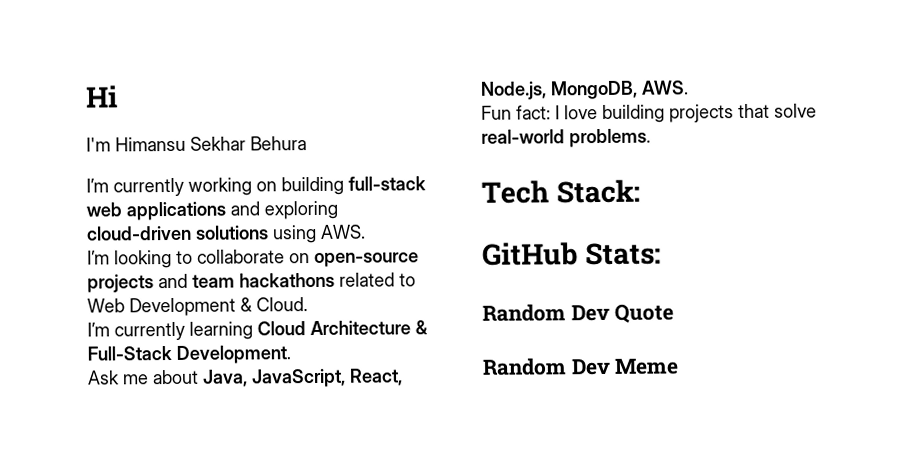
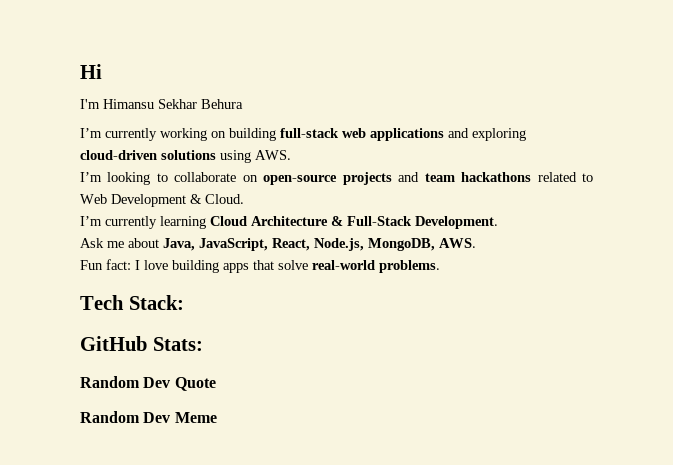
[669,104,734,123] projects -> [223,263,249,273] apps

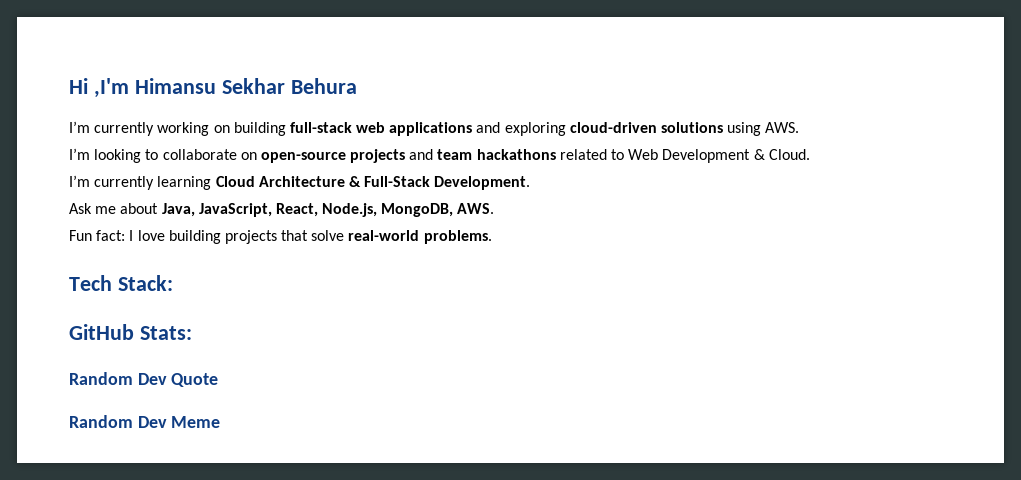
[80,99,100,109] // I'm -> [93,78,129,98] ,I'm
[223,263,249,273] apps -> [224,230,277,244] projects

